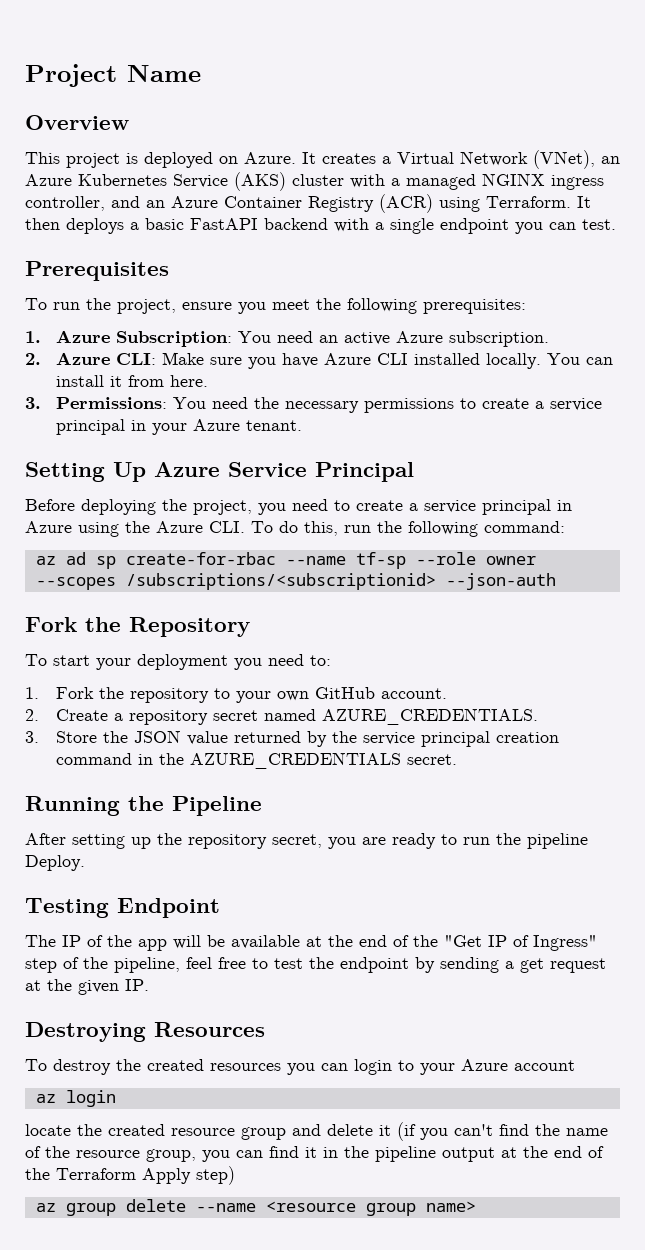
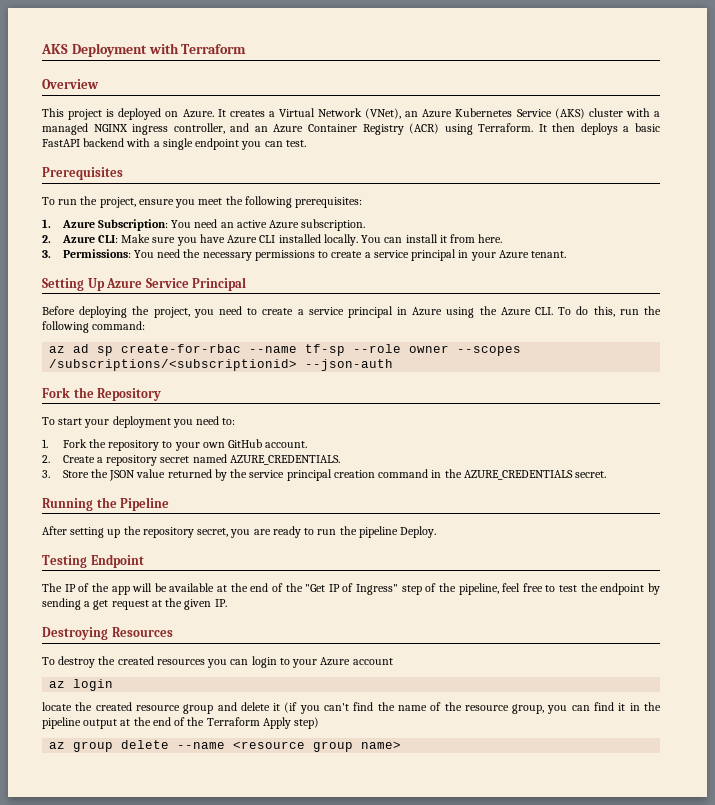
[25,64,201,87] Project Name -> [41,43,247,57] AKS Deployment with Terraform

